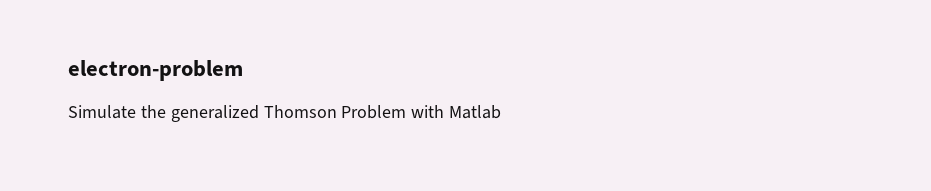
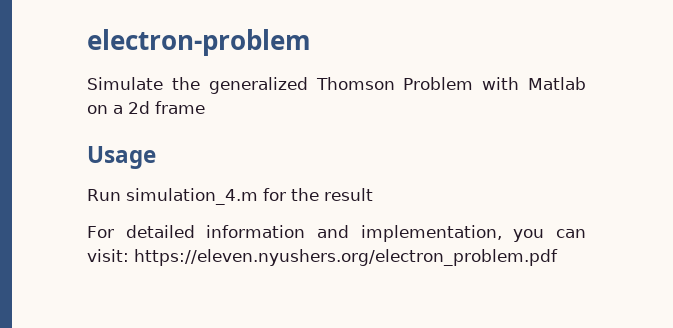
(502, 112) none -> [87,101,205,114] [87,146,156,169] [87,188,373,205] [87,225,586,242] [87,249,558,266] on a 2d frame // Usage // Run simulation_4.m for the result // For detailed information and implementation, you can visit: https://eleven.nyushers.org/electron_problem.pdf

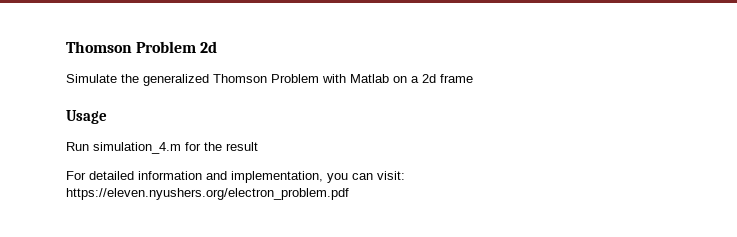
[87,29,311,56] electron-problem -> [66,41,218,53] Thomson Problem 2d

